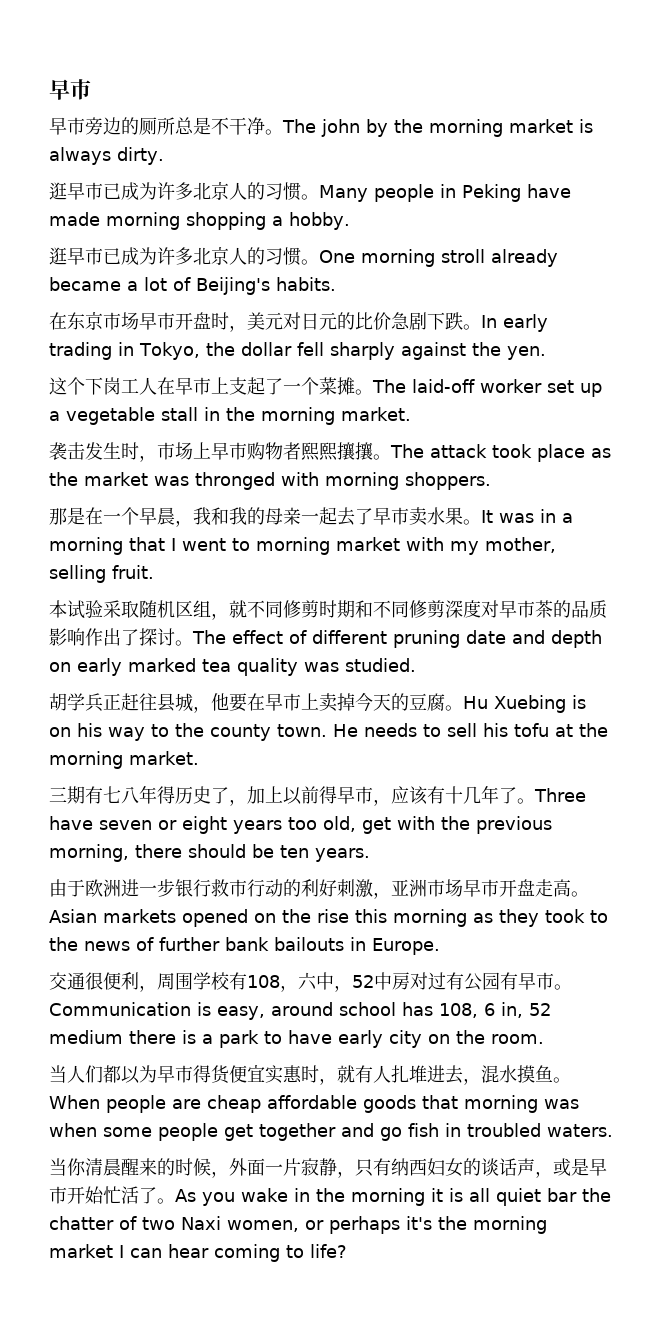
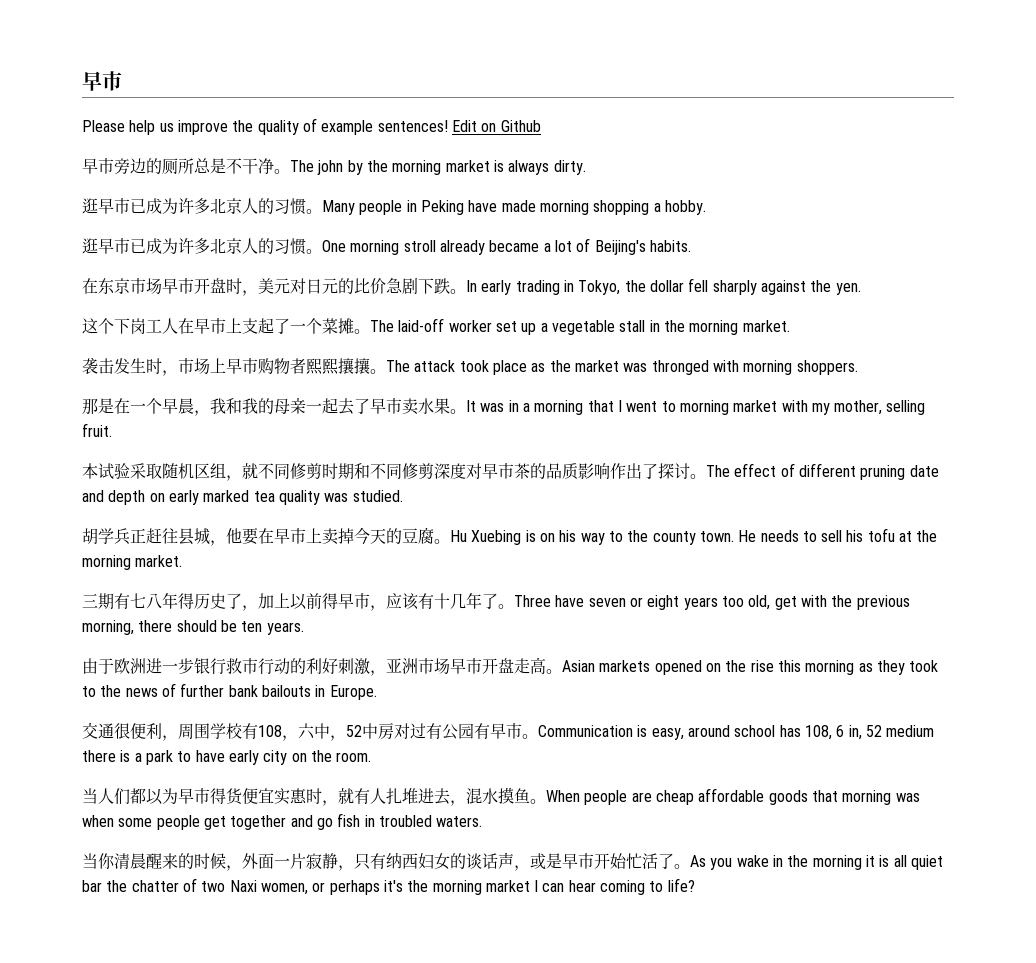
[49,79,91,100] 早市 -> [82,71,122,91] [82,118,541,135] 早市 // Please help us improve the quality of example sentences! Edit on Github

